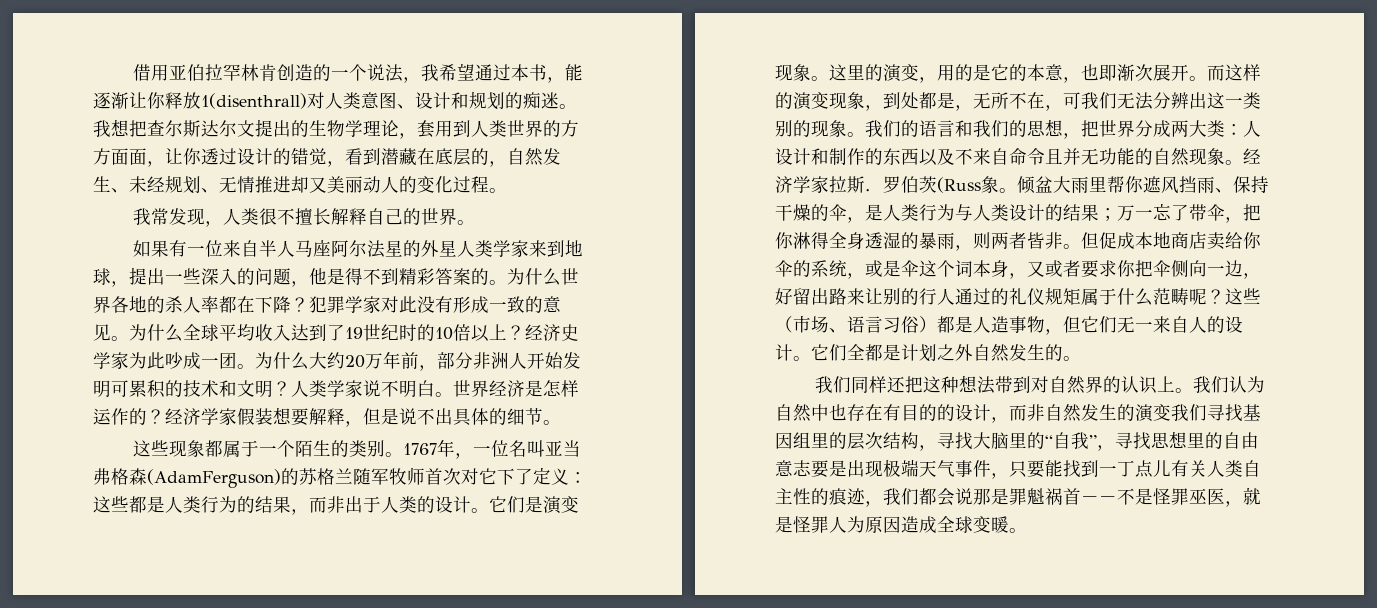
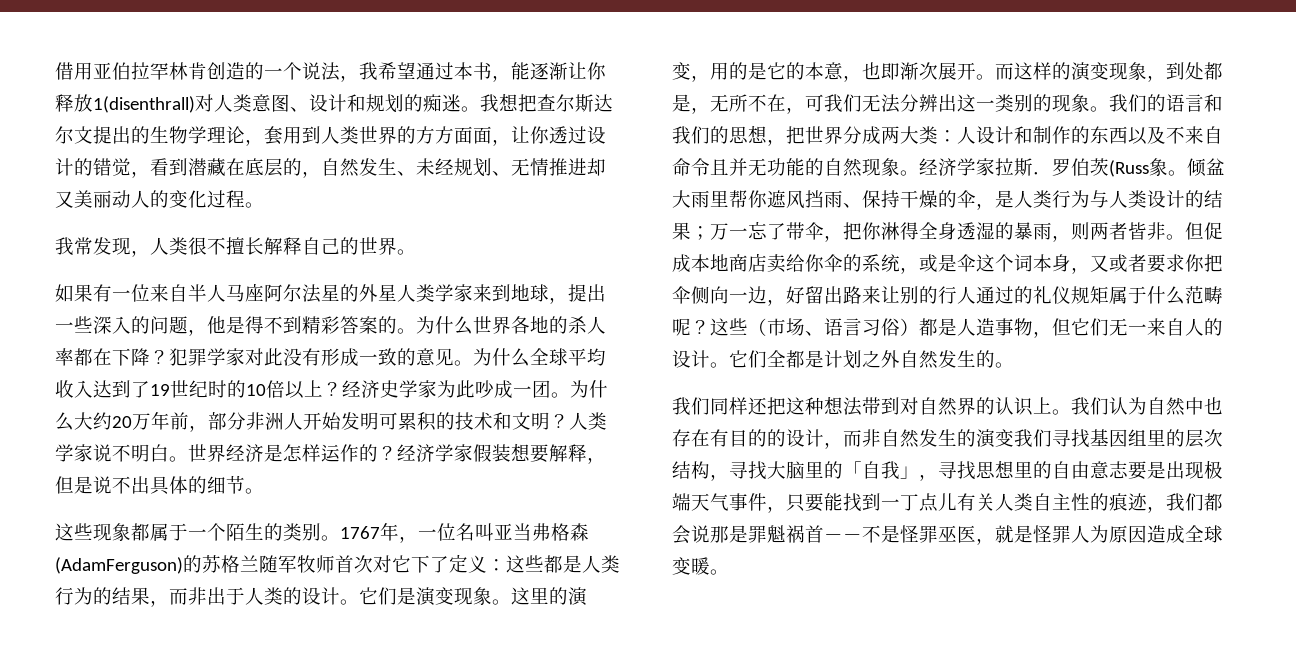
[1045,432,1097,449] “自我” -> [843,461,919,479] 「自我」

